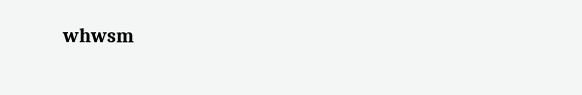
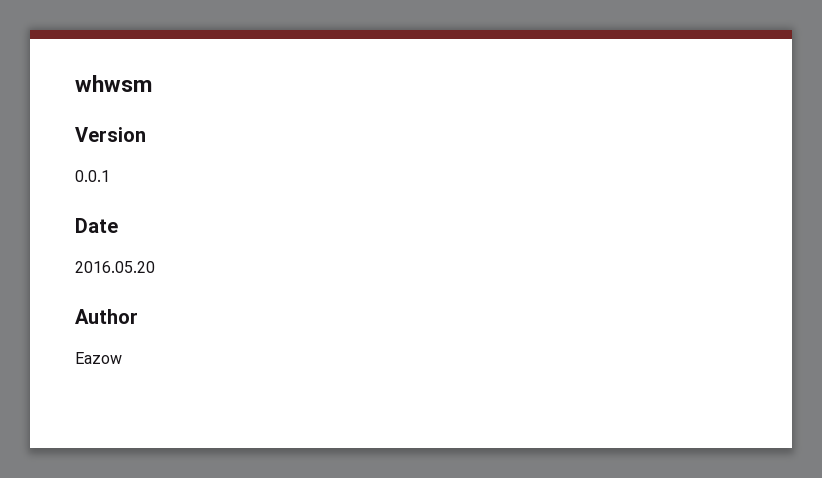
(135, 35) none -> [75,127,146,142] [75,170,110,182] [75,218,118,233] [75,261,155,273] [75,309,138,324] [75,352,122,364] // Version // 0.0.1 // Date // 2016.05.20 // Author // Eazow

